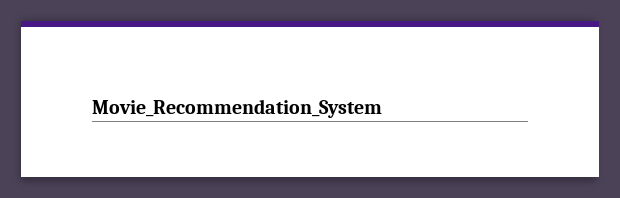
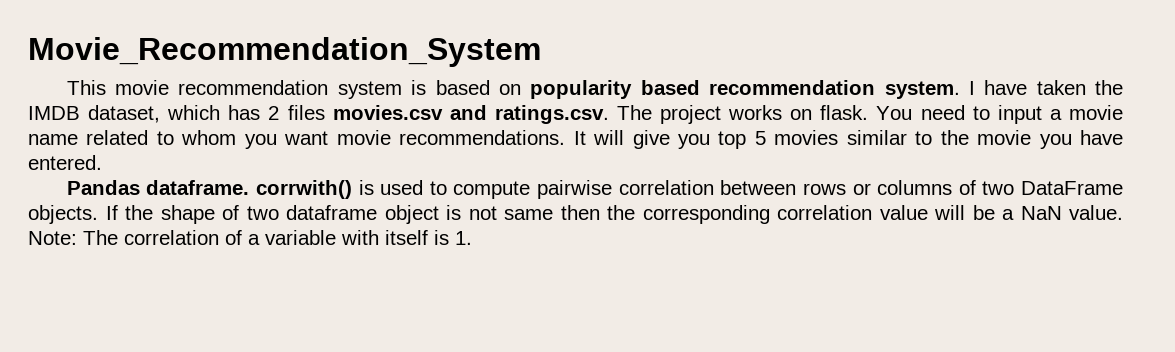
(382, 108) none -> [66,80,1124,99] [28,105,1123,124] [28,130,1124,149] [28,155,102,170] [66,180,1124,199] [28,205,1123,224] [28,230,472,245] // This movie recommendation system is based on popularity based recommendation system. I have taken the IMDB dataset, which has 2 files movies.csv and ratings.csv. The project works on flask. You need to input a movie name related to whom you want movie recommendations. It will give you top 5 movies similar to the movie you have entered. // Pandas dataframe. corrwith() is used to compute pairwise correlation between rows or columns of two DataFrame objects. If the shape of two dataframe object is not same then the corresponding correlation value will be a NaN value. Note: The correlation of a variable with itself is 1.

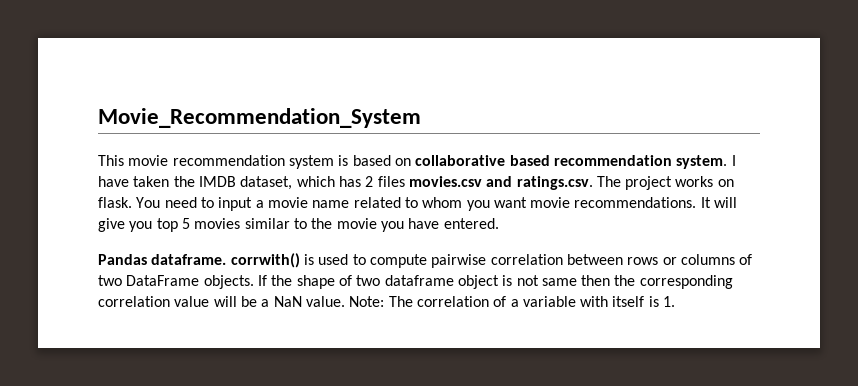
[530,80,633,99] popularity -> [415,155,506,166] collaborative

